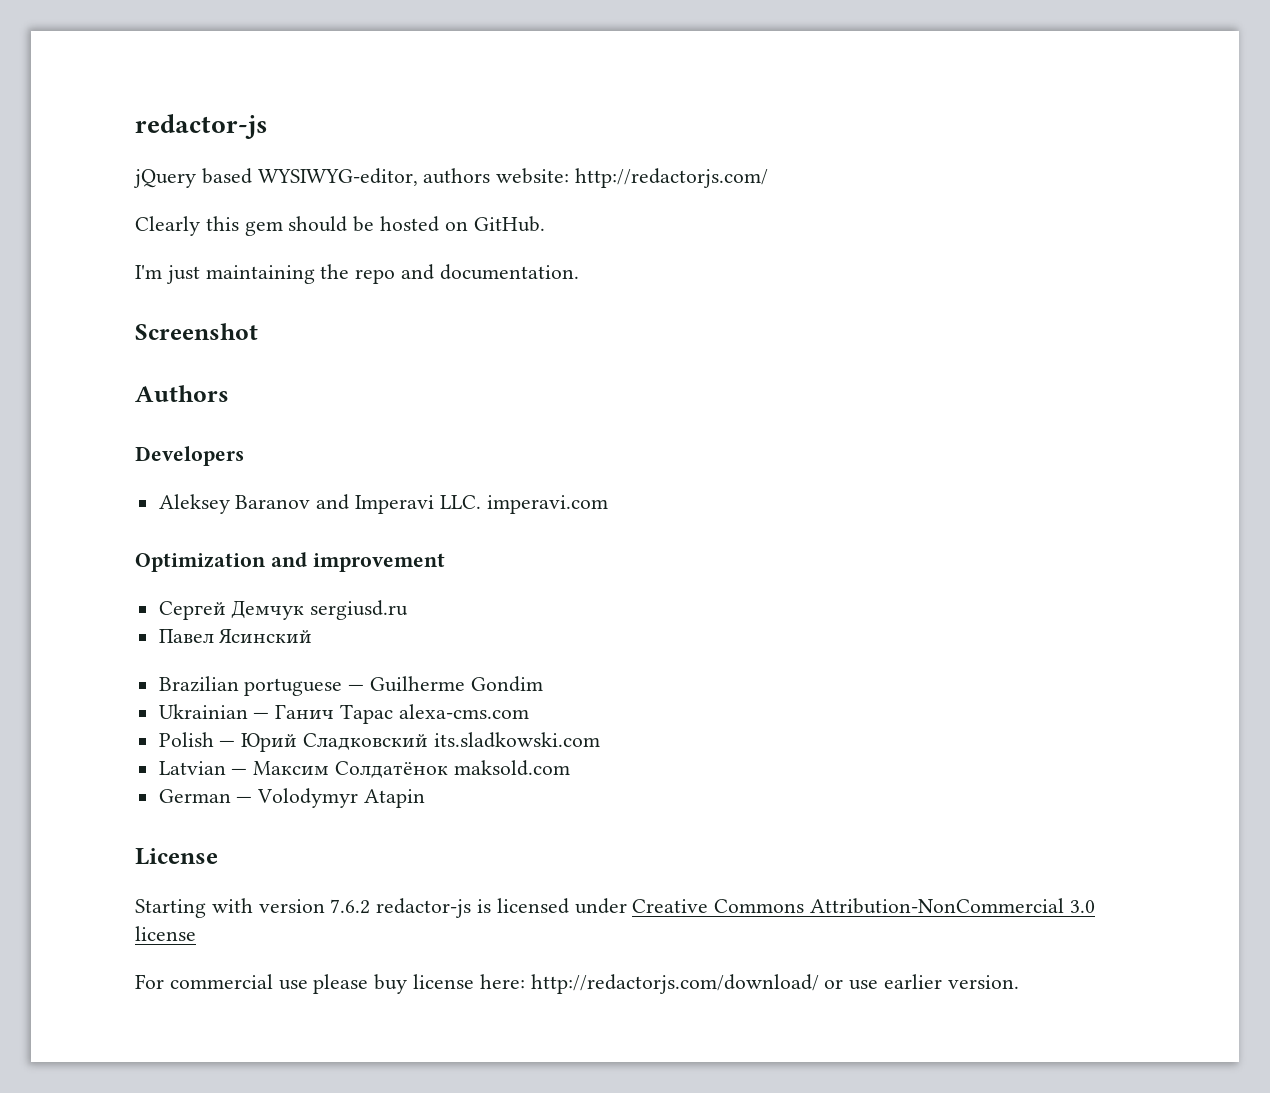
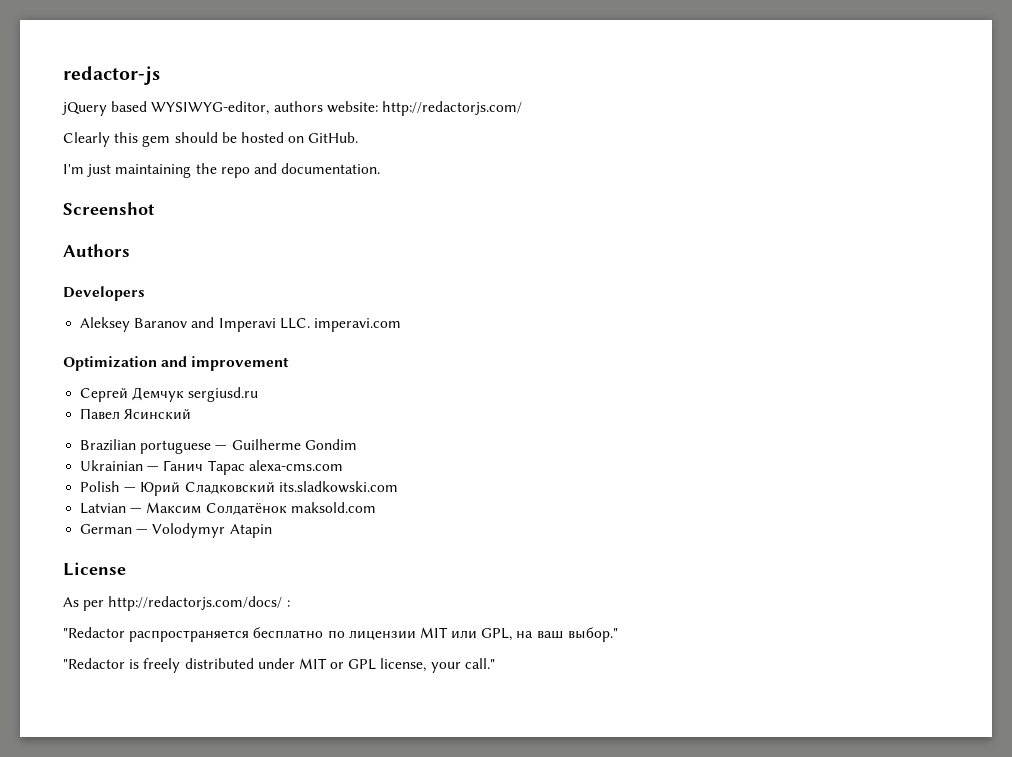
[135,898,1095,918] [135,926,196,941] [135,974,1019,994] Starting with version 7.6.2 redactor-js is licensed under Creative Commons Attribution-NonCommercial 3.0 license // For commercial use please buy license here: http://redactorjs.com/download/ or use earlier version. -> [63,596,290,611] [63,627,618,642] [63,658,495,673] As per http://redactorjs.com/docs/ : // "Redactor распространяется бесплатно по лицензии MIT или GPL, на ваш выбор." // "Redactor is freely distributed under MIT or GPL license, your call."

